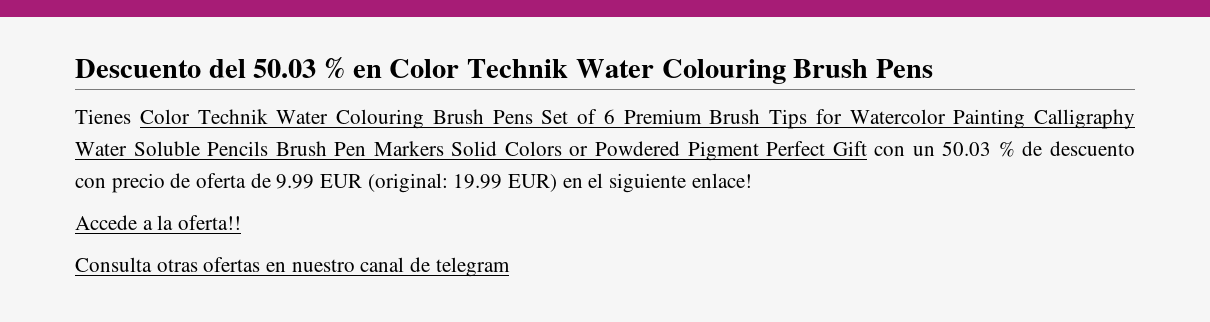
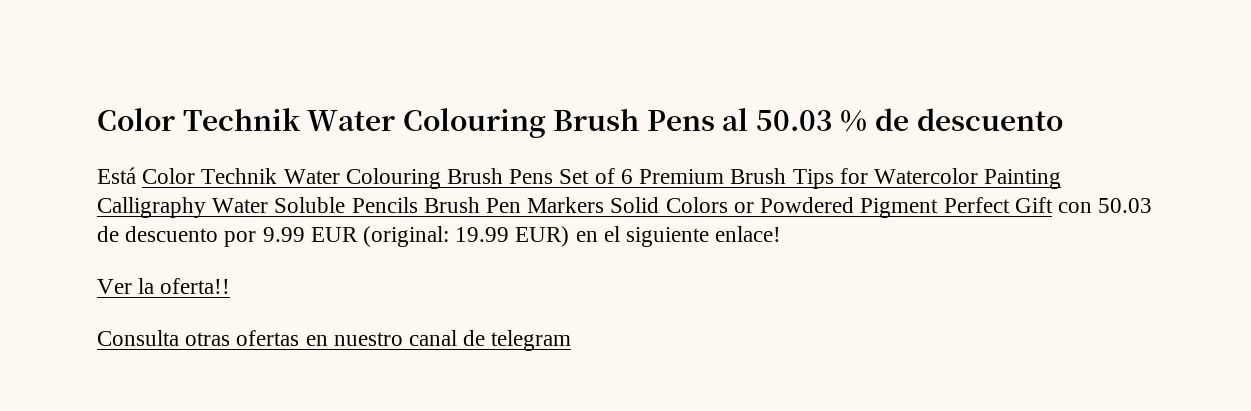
[75,57,933,84] [75,109,131,124] Descuento del 50.03 % en Color Technik Water Colouring Brush Pens // Tienes -> [97,108,1063,138] [97,167,136,184] Color Technik Water Colouring Brush Pens al 50.03 % de descuento // Está
[912,141,1135,157] [75,173,271,193] un 50.03 % de descuento con precio de oferta de -> [1098,198,1153,213] [97,226,257,247] 50.03 de descuento por
[75,215,153,230] Accede a -> [97,279,132,294] Ver

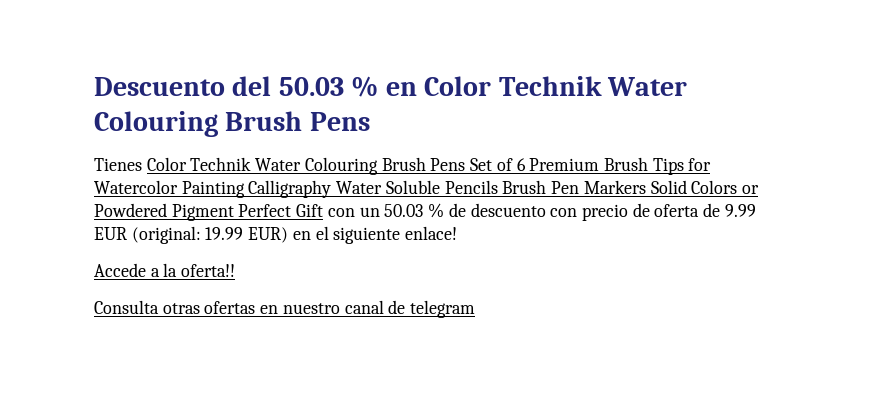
[97,108,1063,138] [97,167,136,184] Color Technik Water Colouring Brush Pens al 50.03 % de descuento // Está -> [94,76,687,97] [94,111,370,137] [94,158,142,171] Descuento del 50.03 % en Color Technik Water Colouring Brush Pens // Tienes
[1098,198,1153,213] [97,226,257,247] 50.03 de descuento por -> [359,203,721,221] un 50.03 % de descuento con precio de oferta de
[97,279,132,294] Ver -> [94,263,160,277] Accede a

